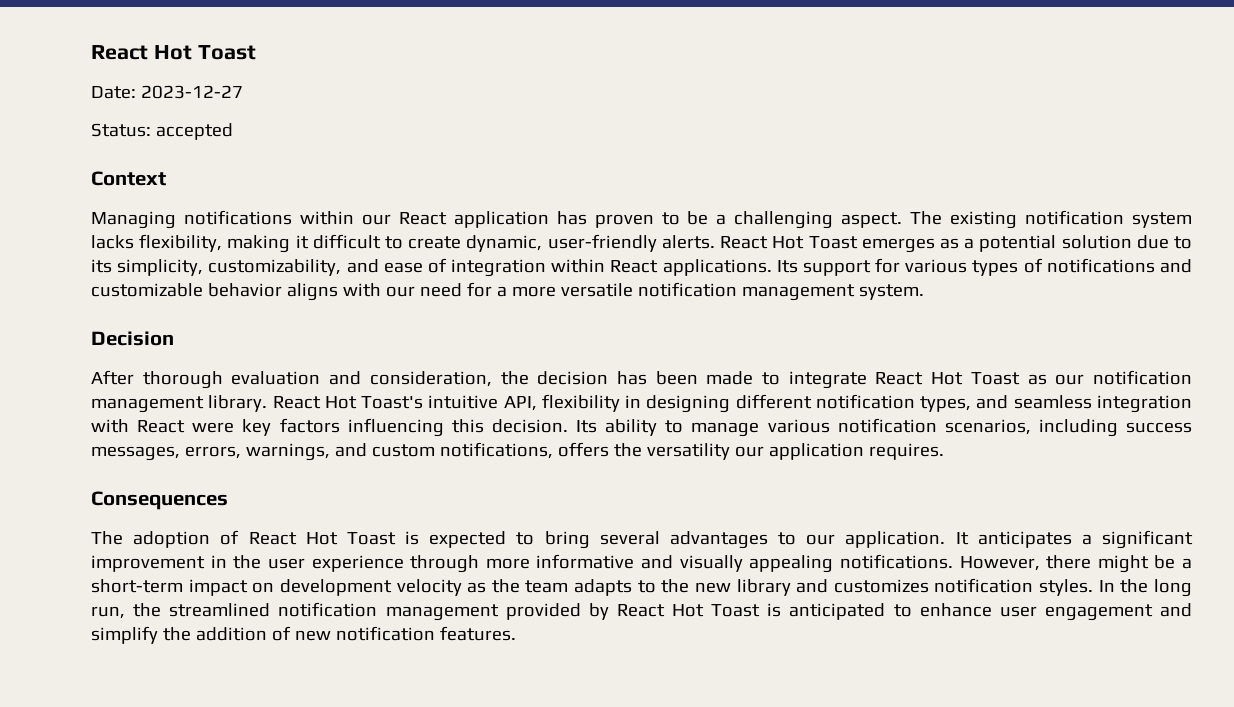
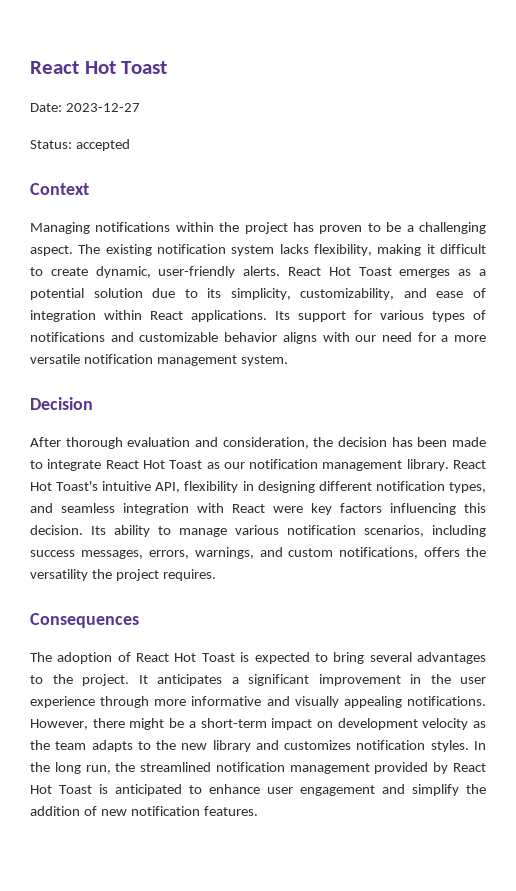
[361,211,549,228] our React application -> [219,222,288,234] the project
[734,443,864,460] our application -> [91,569,159,581] the project
[806,531,946,548] our application. -> [52,674,129,686] the project.

